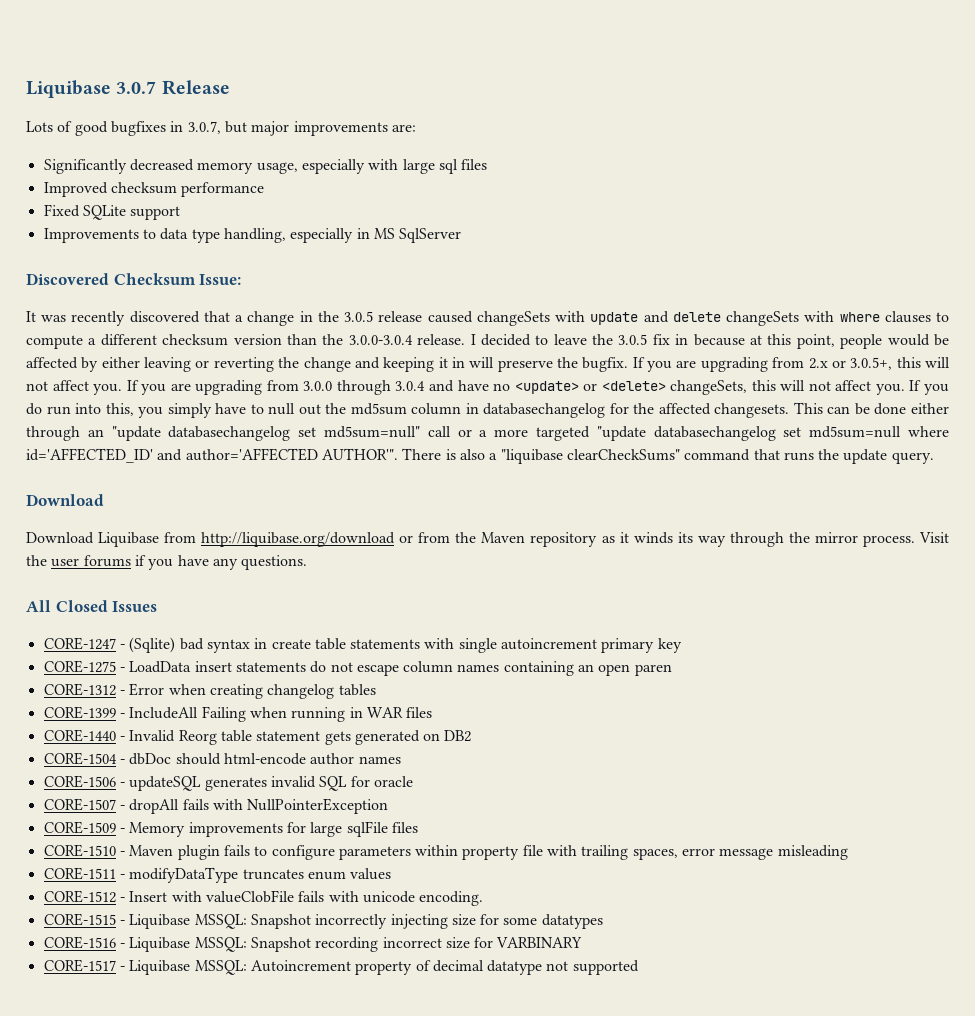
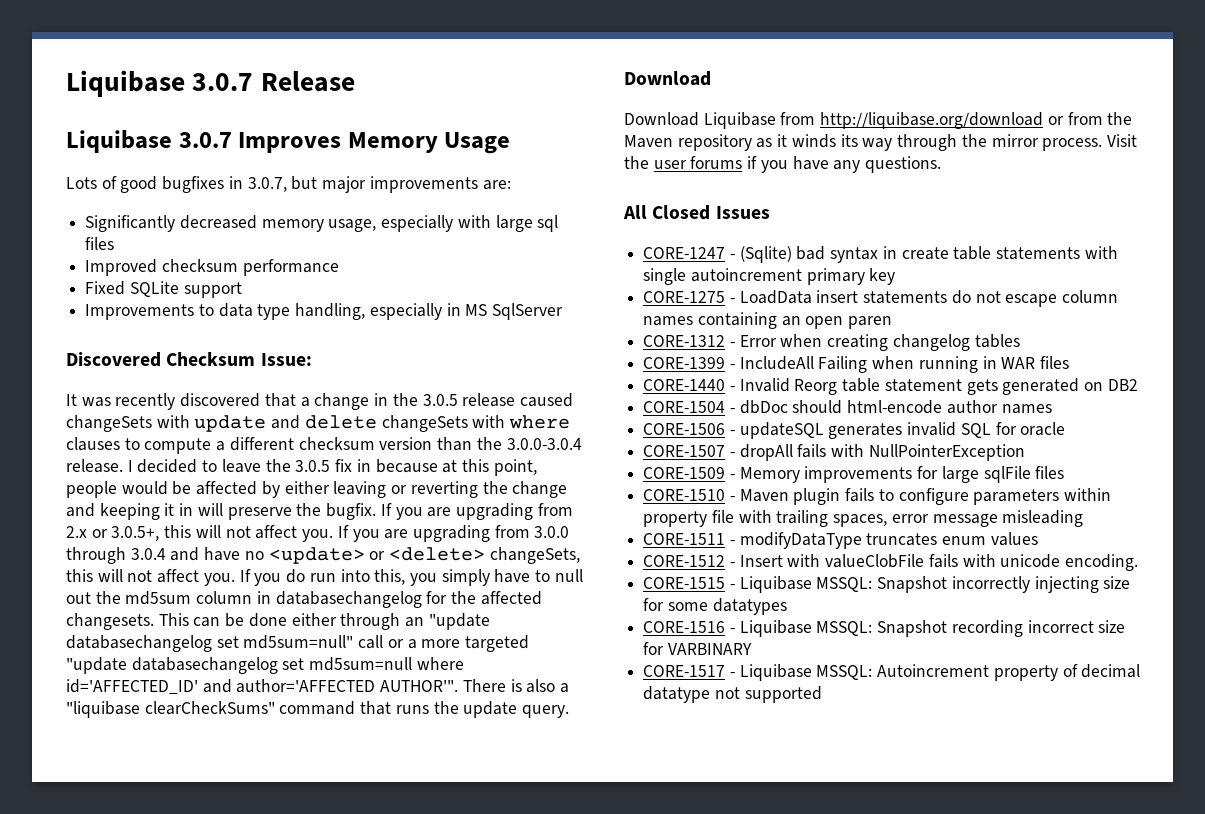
(230, 87) none -> [66,130,511,154] // Liquibase 3.0.7 Improves Memory Usage

